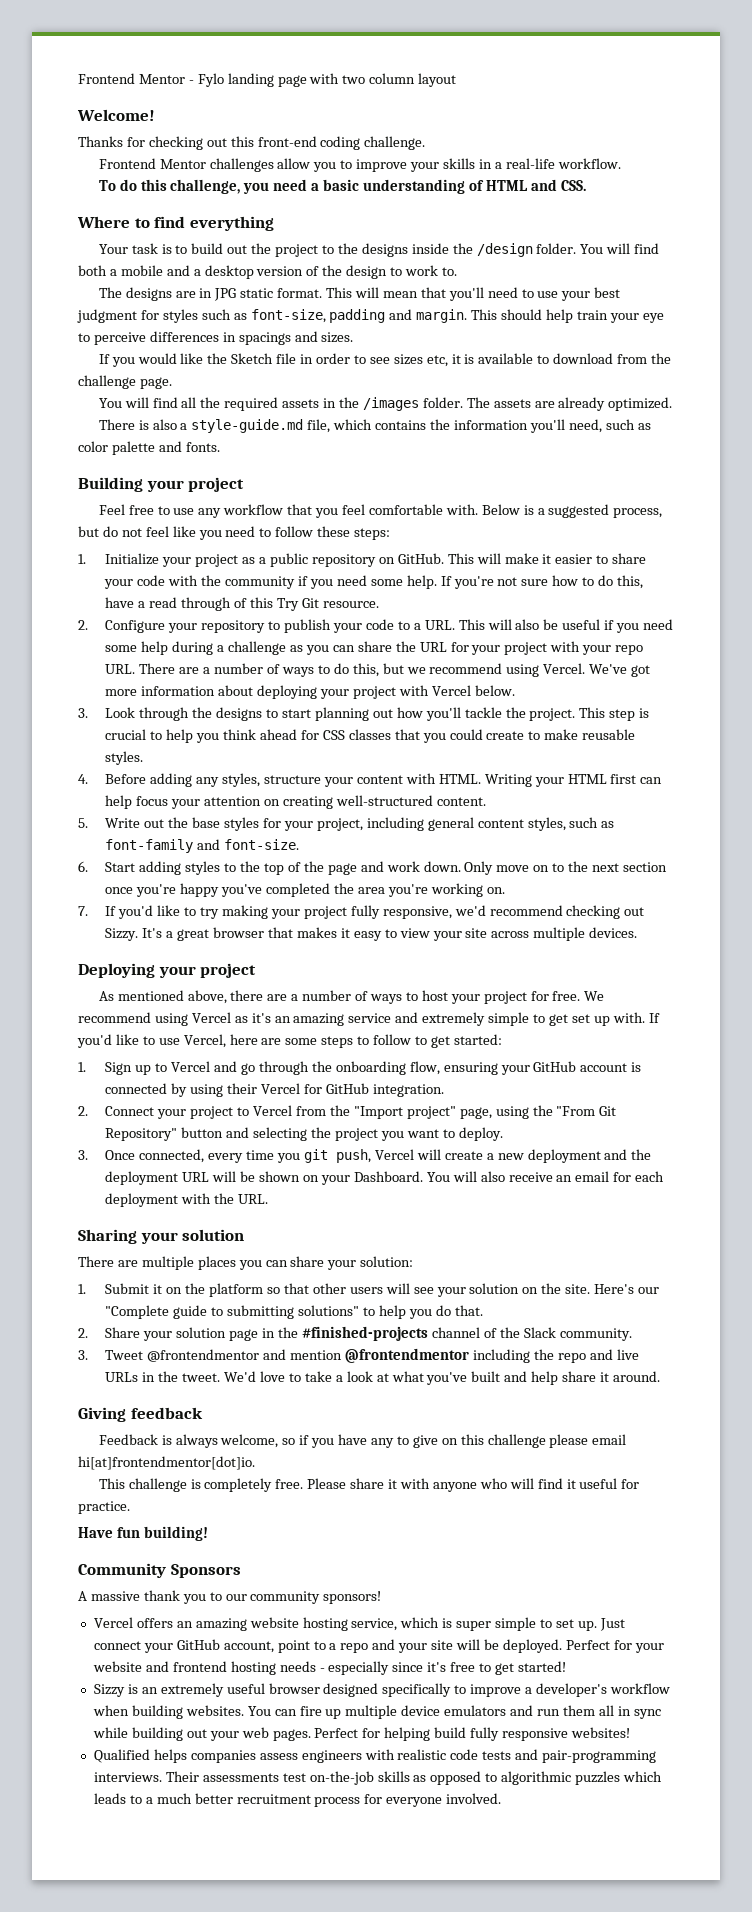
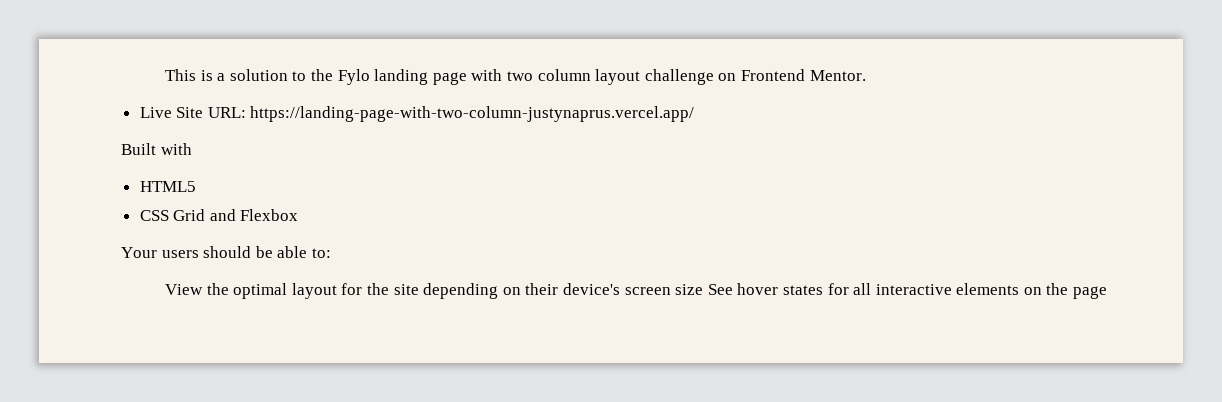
[78,73,194,84] Frontend Mentor - -> [165,69,334,81] This is a solution to the
[77,109,155,121] [78,136,426,150] [98,158,621,172] [98,179,586,194] [77,216,274,231] [98,243,660,257] [78,265,457,279] [98,287,621,301] [77,309,664,323] [78,331,354,345] [98,353,672,367] [78,375,172,389] [98,397,673,411] [98,419,651,433] [78,441,220,455] [78,477,245,492] [98,504,663,518] [78,526,391,540] [78,553,647,567] [104,575,644,589] [105,597,379,611] [78,619,674,633] [105,641,644,655] [105,663,651,677] [105,685,515,699] [78,707,650,721] [105,729,636,743] [105,751,144,765] [78,773,663,787] [105,795,486,809] [78,817,615,831] [105,839,300,853] [78,861,667,875] [105,883,505,897] [78,905,645,919] [105,927,638,941] [78,963,257,978] [98,990,605,1004] [78,1012,660,1026] [77,1034,502,1048] [78,1061,642,1075] [105,1083,444,1097] [78,1105,617,1119] [105,1127,503,1141] [78,1149,652,1163] [105,1171,665,1185] [105,1193,269,1207] [78,1229,245,1244] [78,1256,414,1270] [78,1283,660,1297] [105,1305,483,1319] [78,1326,632,1341] [78,1348,639,1363] [105,1371,660,1385] [78,1407,203,1422] [98,1434,627,1448] [78,1456,255,1470] [98,1478,640,1492] [78,1501,130,1514] [78,1526,208,1541] [78,1563,241,1578] [78,1590,382,1604] [93,1617,625,1631] [93,1639,664,1653] [92,1661,566,1675] [93,1683,670,1697] [92,1705,661,1719] [92,1727,630,1741] [93,1749,657,1763] [93,1771,663,1785] [93,1793,502,1807] // Welcome! // Thanks for checking out this front-end coding challenge. // Frontend Mentor challenges allow you to improve your skills in a real-life workflow. // To do this challenge, you need a basic understanding of HTML and CSS. // Where to find everything // Your task is to build out the project to the designs inside the /design folder. You will find both a mobile and a desktop version of the design to work to. // The designs are in JPG static format. This will mean that you'll need to use your best judgment for styles such as font-size, padding and margin. This should help train your eye to perceive differences in spacings and sizes. // If you would like the Sketch file in order to see sizes etc, it is available to download from the challenge page. // You will find all the required assets in the /images folder. The assets are already optimized. // There is also a style-guide.md file, which contains the information you'll need, such as color palette and fonts. // Building your project // Feel free to use any workflow that you feel comfortable with. Below is a suggested process, but do not feel like you need to follow these steps: // 1. Initialize your project as a public repository on GitHub. This will make it easier to share your code with the community if you need some help. If you're not sure how to do this, have a read through of this Try Git resource. // 2. Configure your repository to publish your code to a URL. This will also be useful if you need some help during a challenge as you can share the URL for your project with your repo URL. There are a number of ways to do this, but we recommend using Vercel. We've got more information about deploying your project with Vercel below. // 3. Look through the designs to start planning out how you'll tackle the project. This step is crucial to help you think ahead for CSS classes that you could create to make reusable styles. // 4. Before adding any styles, structure your content with HTML. Writing your HTML first can help focus your attention on creating well-structured content. // 5. Write out the base styles for your project, including general content styles, such as font-family and font-size. // 6. Start adding styles to the top of the page and work down. Only move on to the next section once you're happy you've completed the area you're working on. // 7. If you'd like to try making your project fully responsive, we'd recommend checking out Sizzy. It's a great browser that makes it easy to view your site across multiple devices. // Deploying your project // As mentioned above, there are a number of ways to host your project for free. We recommend using Vercel as it's an amazing service and extremely simple to get set up with. If you'd like to use Vercel, here are some steps to follow to get started: // 1. Sign up to Vercel and go through the onboarding flow, ensuring your GitHub account is connected by using their Vercel for GitHub integration. // 2. Connect your project to Vercel from the "Import project" page, using the "From Git Repository" button and selecting the project you want to deploy. // 3. Once connected, every time you git push, Vercel will create a new deployment and the deployment URL will be shown on your Dashboard. You will also receive an email for each deployment with the URL. // Sharing your solution // There are multiple places you can share your solution: // 1. Submit it on the platform so that other users will see your solution on the site. Here's our "Complete guide to submitting solutions" to help you do that. // 2. Share your solution page in the #finished-projects channel of the Slack community. // 3. Tweet @frontendmentor and mention @frontendmentor including the repo and live URLs in the tweet. We'd love to take a look at what you've built and help share it around. // Giving feedback // Feedback is always welcome, so if you have any to give on this challenge please email hi[at]frontendmentor[dot]io. // This challenge is completely free. Please share it with anyone who will find it useful for practice. // Have fun building! // Community Sponsors // A massive thank you to our community sponsors! // Vercel offers an amazing website hosting service, which is super simple to set up. Just connect your GitHub account, point to a repo and your site will be deployed. Perfect for your website and frontend hosting needs - especially since it's free to get started! // Sizzy is an extremely useful browser designed specifically to improve a developer's workflow when building websites. You can fire up multiple device emulators and run them all in sync while building out your web pages. Perfect for helping build fully responsive websites! // Qualified helps companies assess engineers with realistic code tests and pair-programming interviews. Their assessments test on-the-job skills as opposed to algorithmic puzzles which leads to a much better recruitment process for everyone involved. -> [644,69,866,85] [139,106,695,122] [121,143,192,155] [139,181,196,192] [139,209,299,221] [121,246,331,258] [165,283,1108,299] challenge on Frontend Mentor. // Live Site URL: https://landing-page-with-two-column-justynaprus.vercel.app/ // Built with // HTML5 // CSS Grid and Flexbox // Your users should be able to: // View the optimal layout for the site depending on their device's screen size See hover states for all interactive elements on the page

